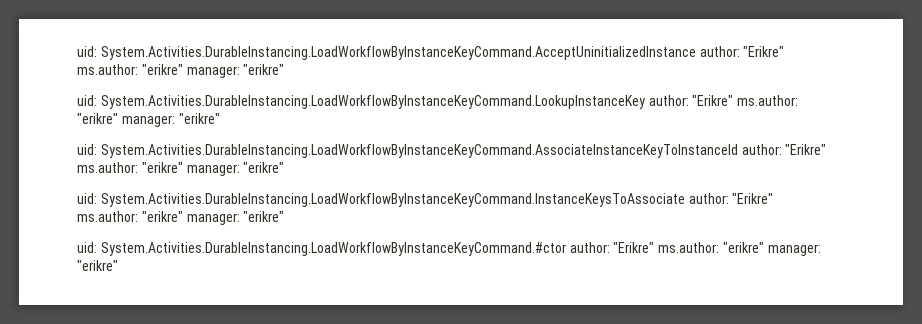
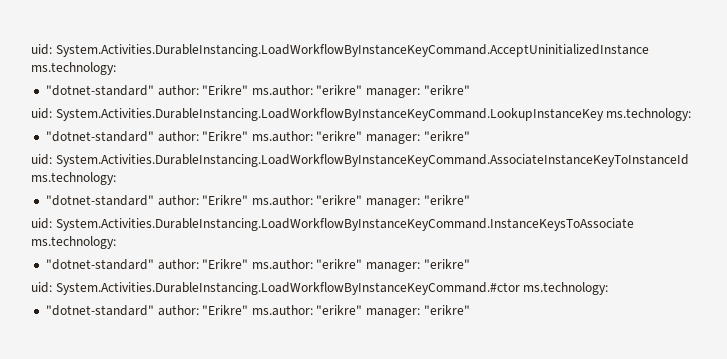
(696, 53) none -> [31,62,116,75] [45,85,154,96] ms.technology: // "dotnet-standard"
(645, 102) none -> [606,108,692,121] [45,131,154,142] ms.technology: // "dotnet-standard"
(738, 151) none -> [31,172,116,185] [45,195,154,206] ms.technology: // "dotnet-standard"
(685, 200) none -> [31,236,116,249] [45,259,154,270] ms.technology: // "dotnet-standard"
(566, 249) none -> [523,282,609,295] [45,305,154,316] ms.technology: // "dotnet-standard"

